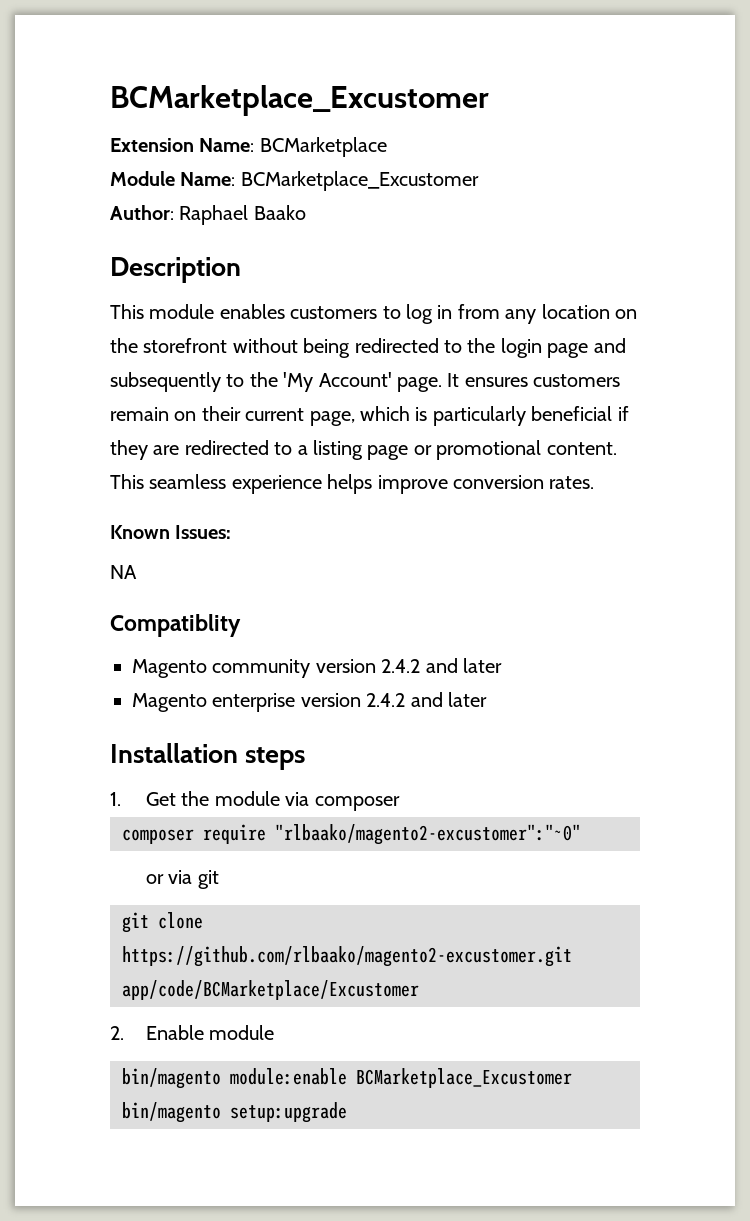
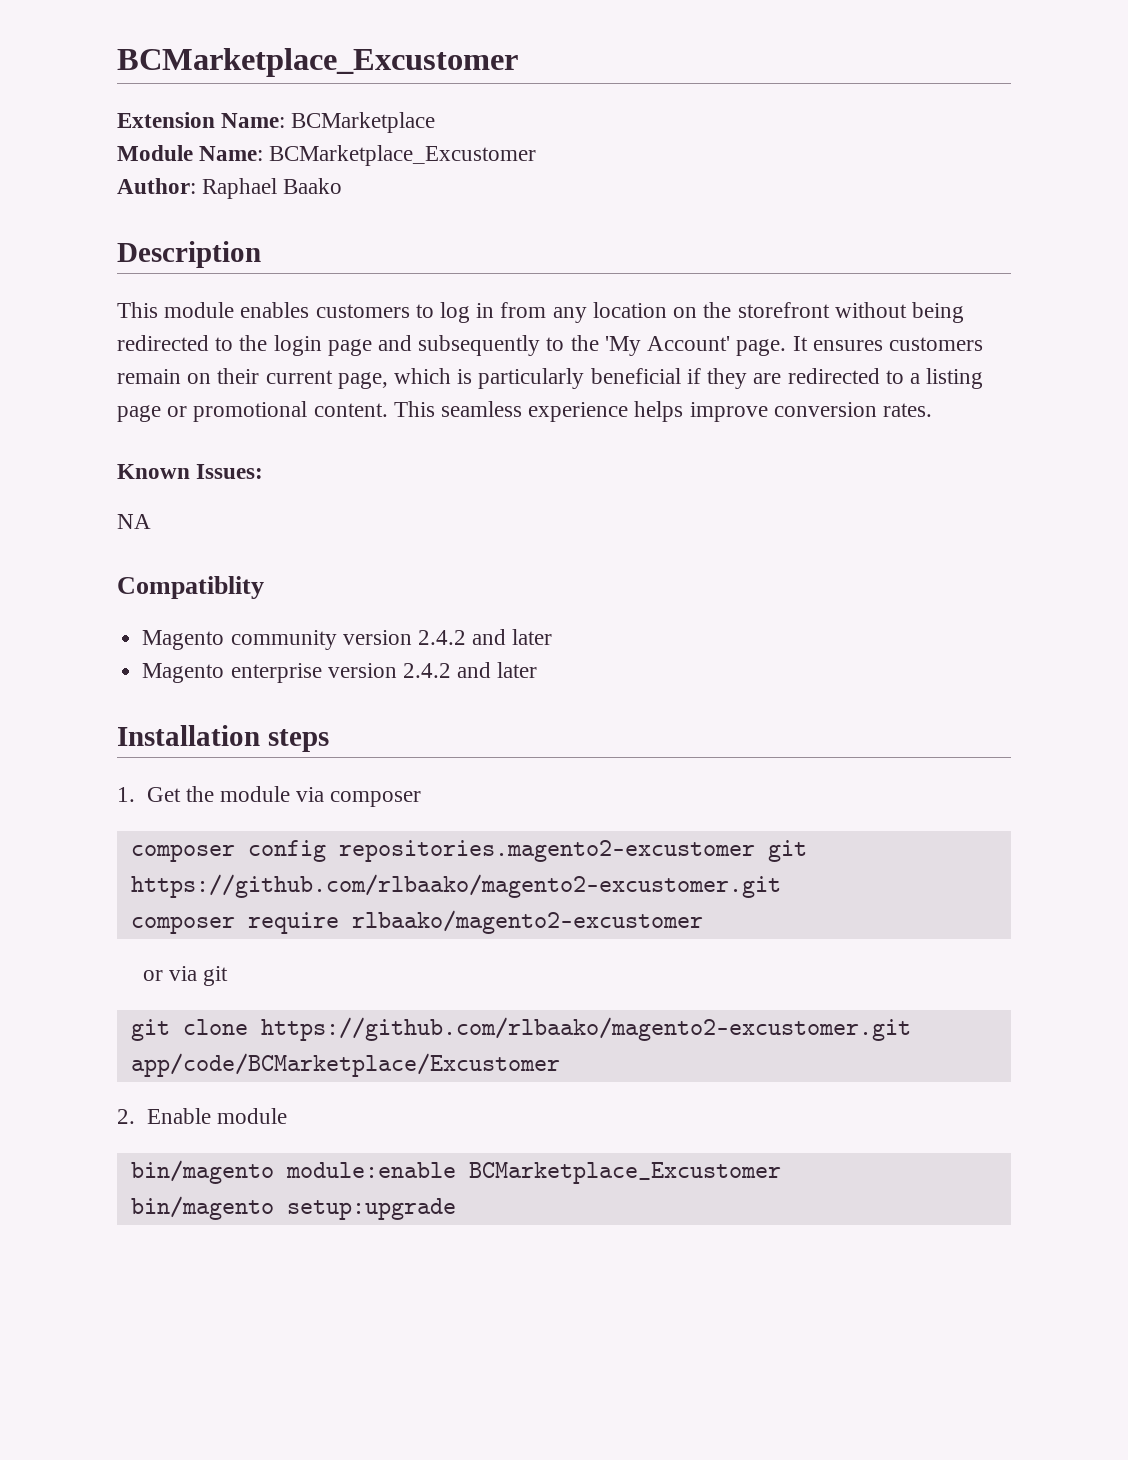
(400, 803) none -> [130,840,807,862] [130,874,781,898] // composer config repositories.magento2-excustomer git https://github.com/rlbaako/magento2-excustomer.git
[275,824,581,845] "rlbaako/magento2-excustomer":"~0" -> [351,910,703,934] rlbaako/magento2-excustomer

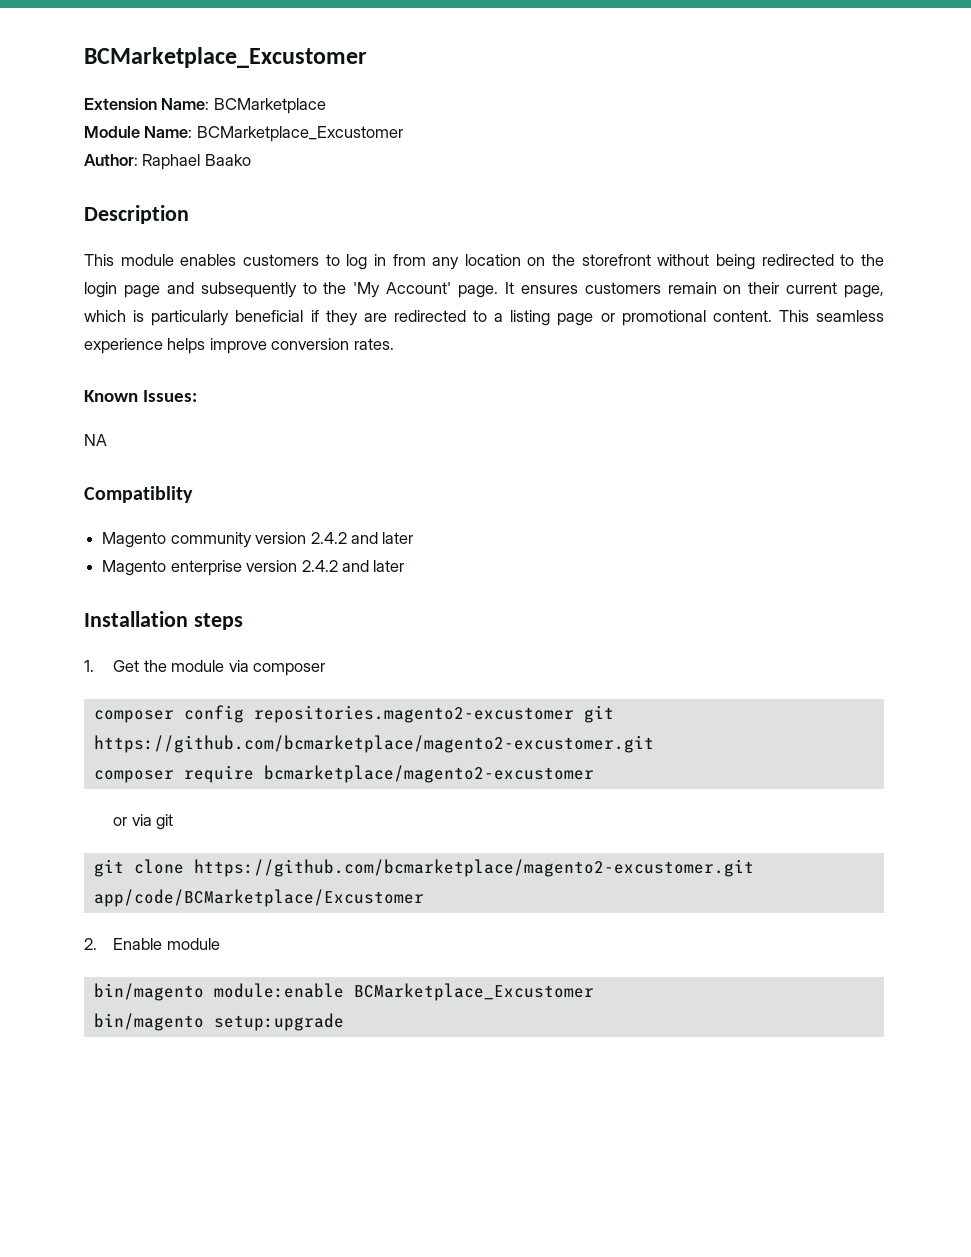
[130,874,781,898] https://github.com/rlbaako/magento2-excustomer.git -> [93,735,654,753] https://github.com/bcmarketplace/magento2-excustomer.git
[351,910,703,934] rlbaako/magento2-excustomer -> [263,765,594,783] bcmarketplace/magento2-excustomer
[260,1017,911,1041] https://github.com/rlbaako/magento2-excustomer.git -> [193,859,754,877] https://github.com/bcmarketplace/magento2-excustomer.git

